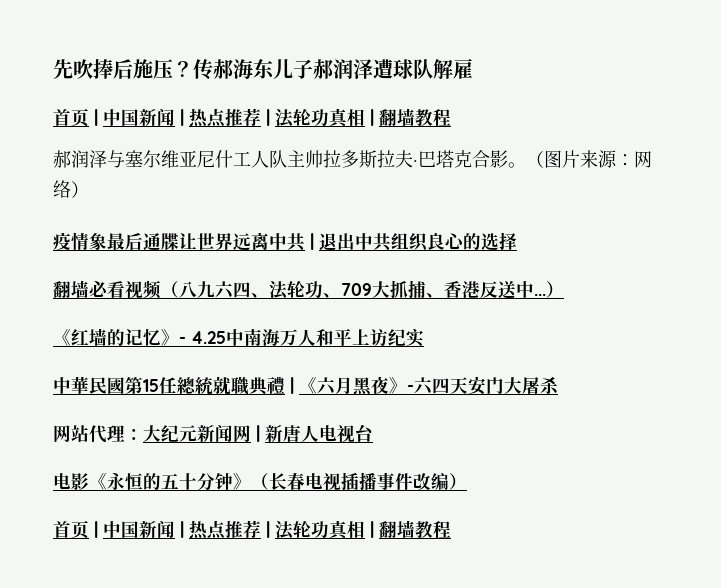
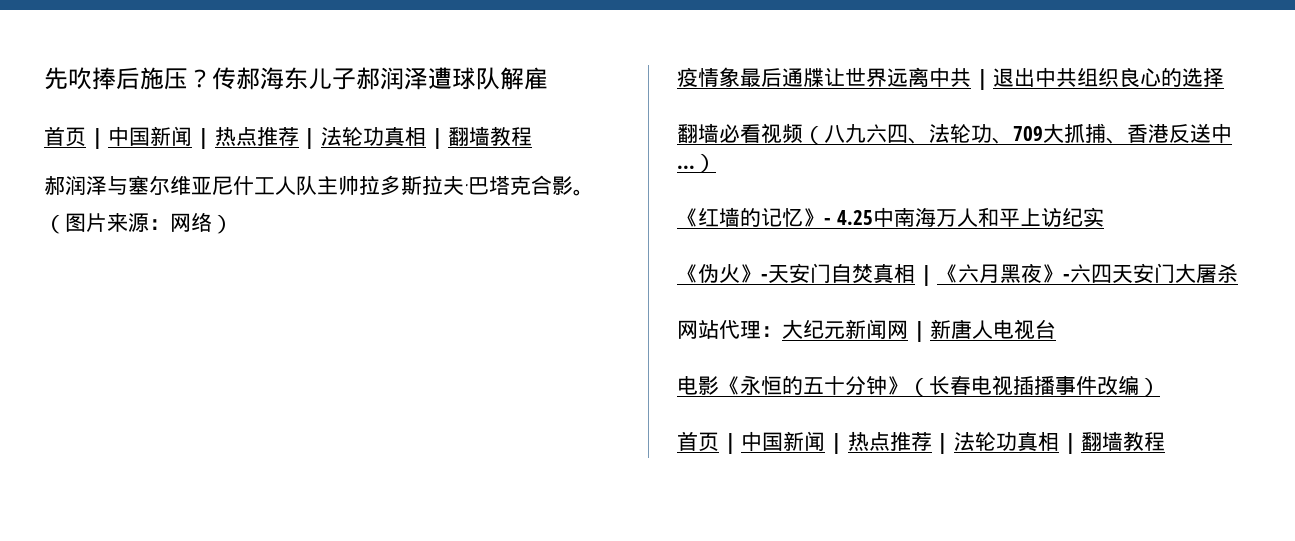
[53,376,285,396] 中華民國第15任總統就職典禮 -> [677,263,915,284] 《伪火》-天安门自焚真相

